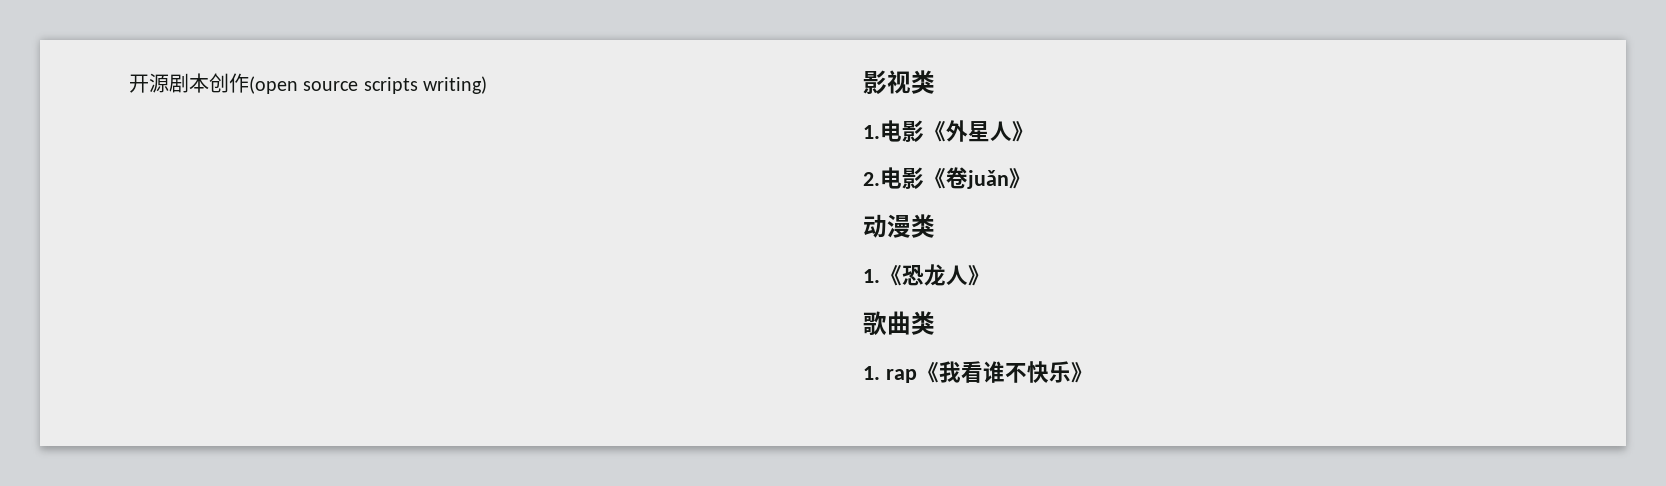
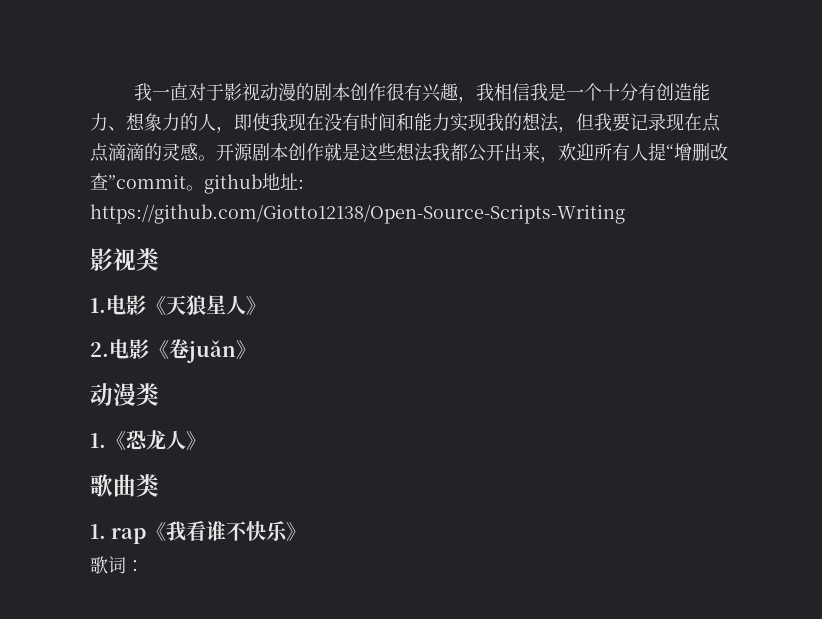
[129,73,488,94] 开源剧本创作(open source scripts writing) -> [134,83,711,103] [90,112,721,133] [90,142,728,163] [90,173,304,194] [90,204,625,224] 我一直对于影视动漫的剧本创作很有兴趣，我相信我是一个十分有创造能力、想象力的人，即使我现在没有时间和能力实现我的想法，但我要记录现在点点滴滴的灵感。开源剧本创作就是这些想法我都公开出来，欢迎所有人提“增删改查”commit。github地址: https://github.com/Giotto12138/Open-Source-Scripts-Writing
[946,120,968,142] 外 -> [166,295,206,316] 天狼
(1093, 372) none -> [90,556,144,574] // 歌词：

